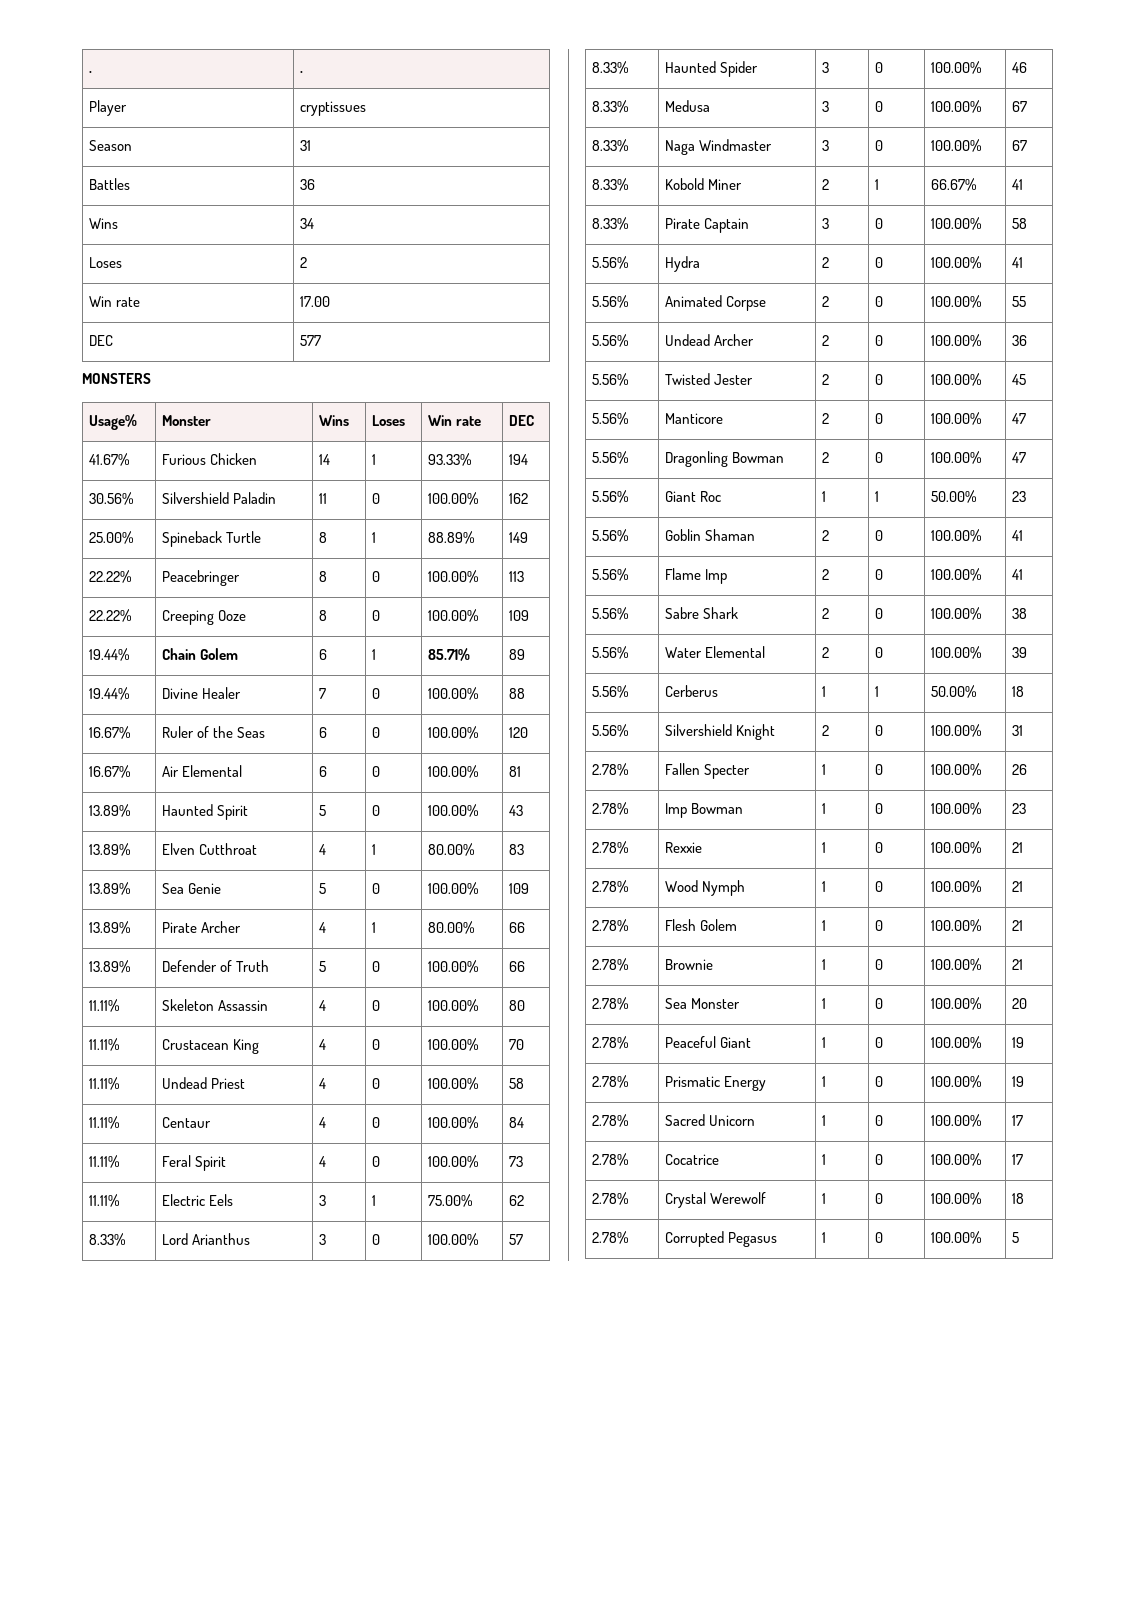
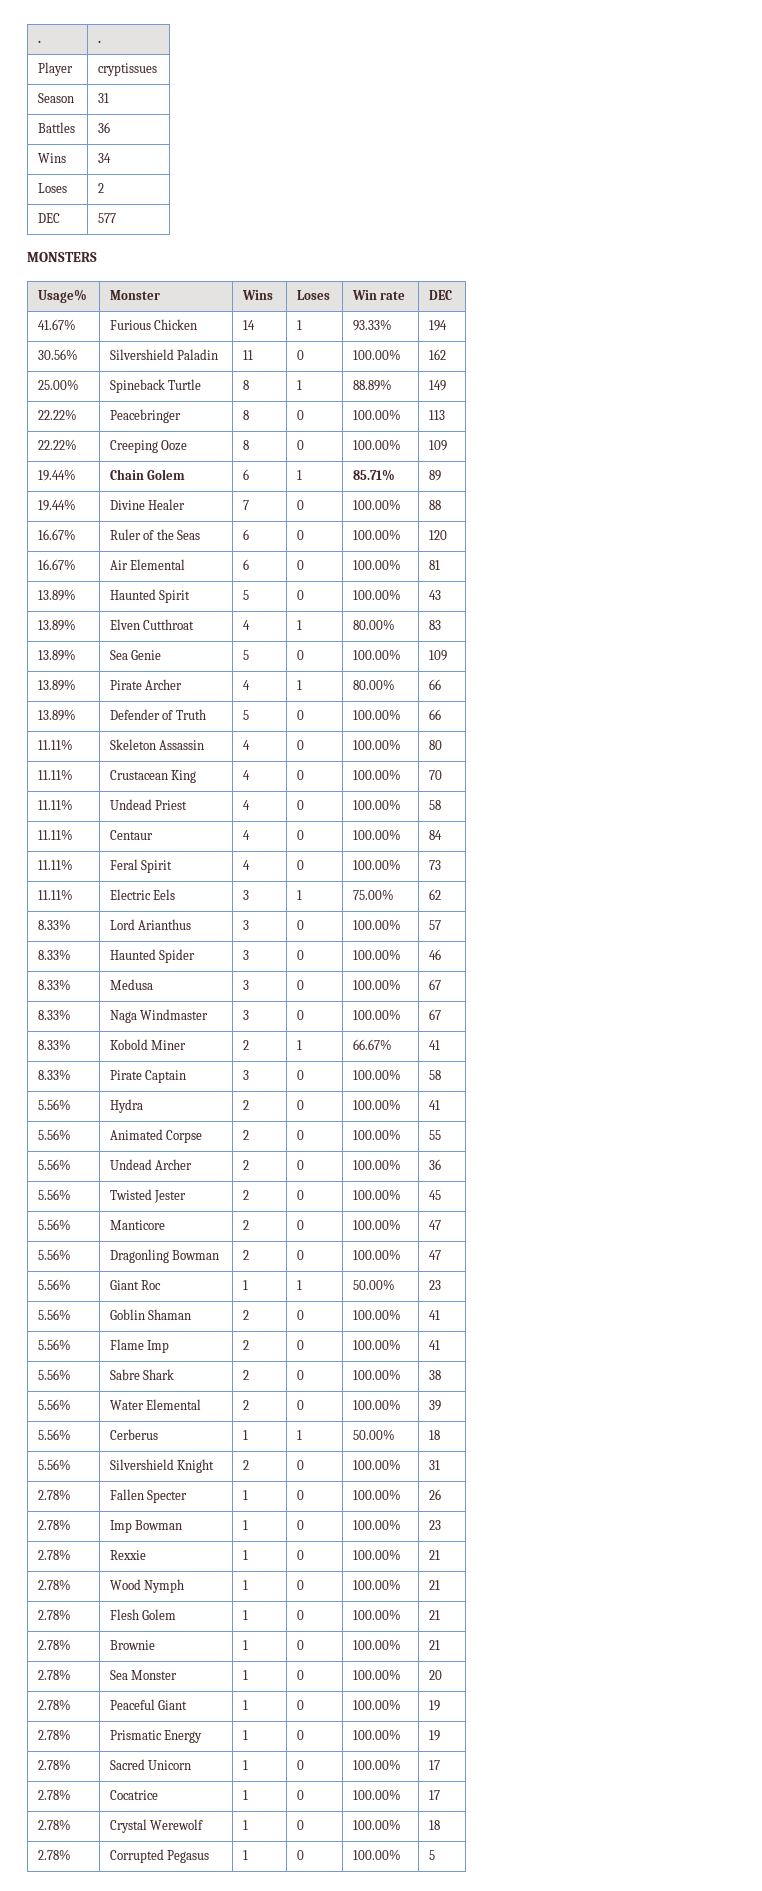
[89,296,141,307] [300,296,331,307] // Win rate | 17.00 -> (105, 188) none

